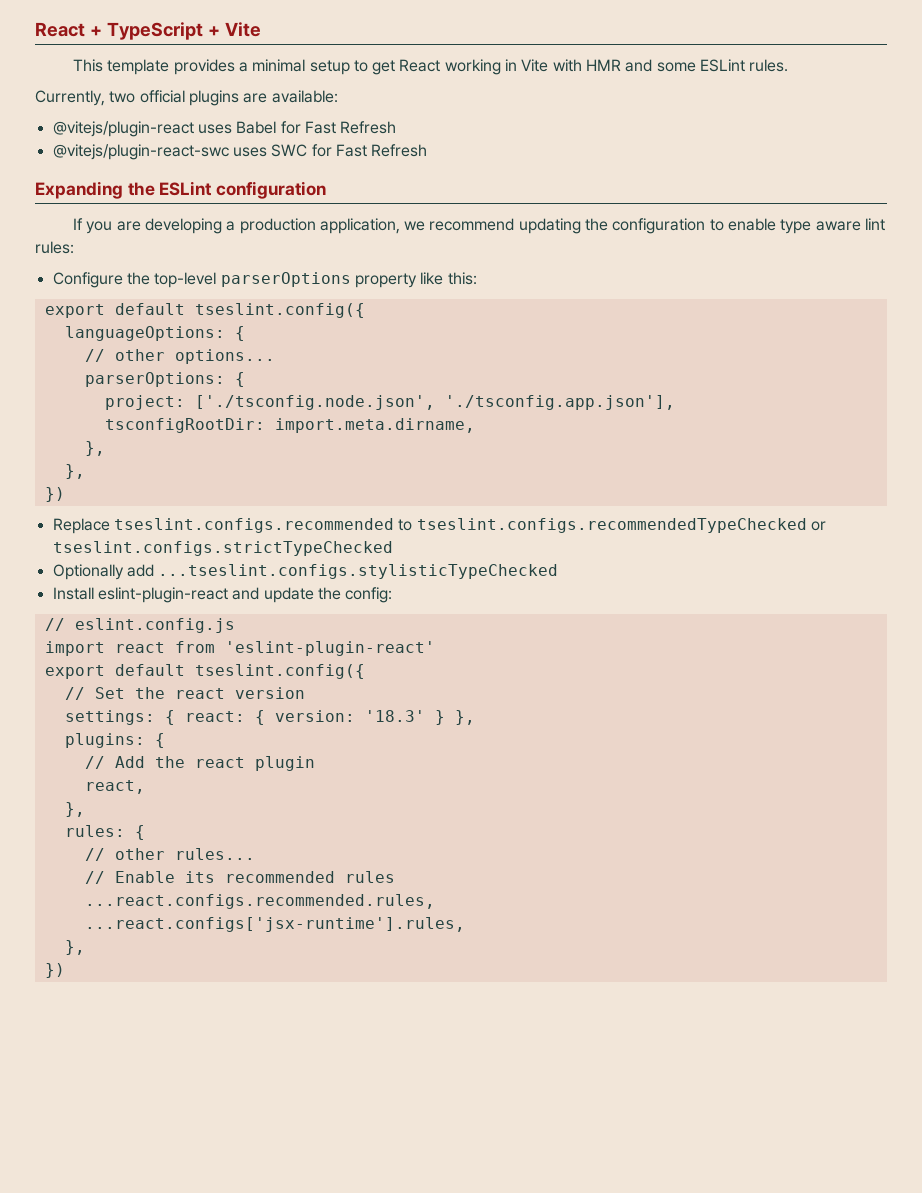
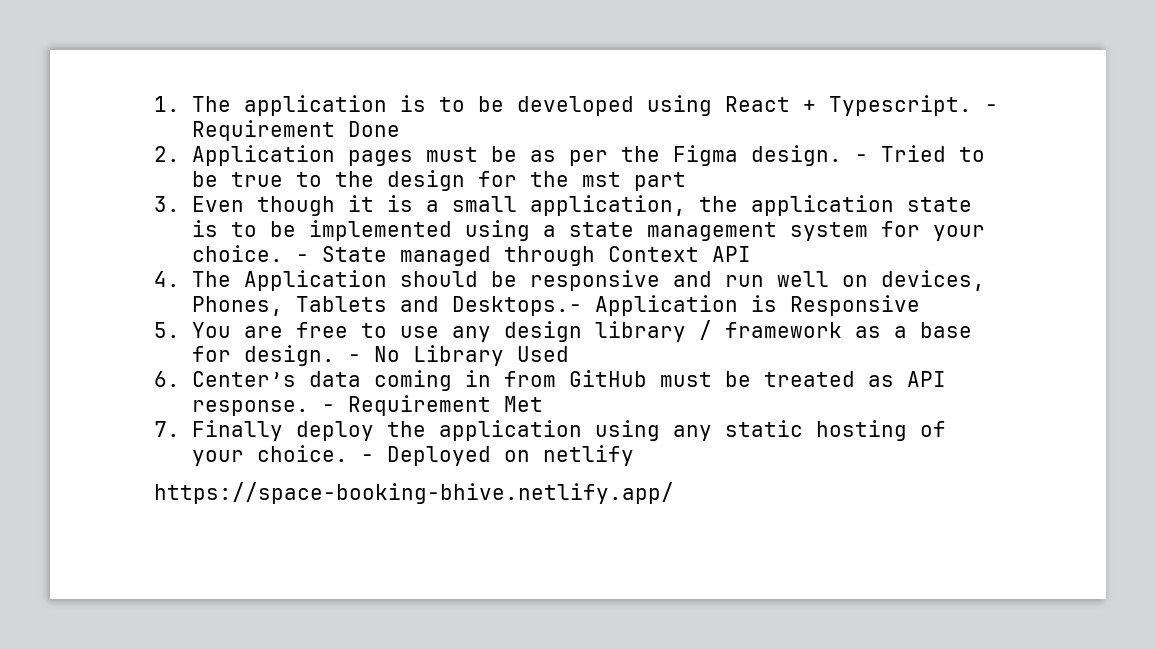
[35,22,261,40] [72,59,789,75] [35,90,338,106] [52,121,397,137] [52,144,428,160] [35,181,327,199] [72,218,886,234] [35,241,74,254] [52,272,477,288] [44,303,365,318] [64,326,245,341] [84,349,275,364] [84,372,245,387] [104,395,675,410] [104,418,475,433] [84,441,105,456] [64,464,85,479] [44,487,65,502] [52,518,826,534] [52,541,393,556] [52,564,559,580] [52,587,393,603] [44,618,235,633] [44,641,435,656] [44,664,365,679] [64,687,305,700] [64,710,475,725] [64,733,165,748] [84,756,315,771] [84,780,145,794] [64,802,85,817] [64,825,145,840] [84,848,255,861] [84,871,395,884] [84,894,435,909] [84,917,465,932] [64,940,85,955] [44,963,65,978] React + TypeScript + Vite // This template provides a minimal setup to get React working in Vite with HMR and some ESLint rules. // Currently, two official plugins are available: // @vitejs/plugin-react uses Babel for Fast Refresh // @vitejs/plugin-react-swc uses SWC for Fast Refresh // Expanding the ESLint configuration // If you are developing a production application, we recommend updating the configuration to enable type aware lint rules: // Configure the top-level parserOptions property like this: // export default tseslint.config({ // languageOptions: { // // other options... // parserOptions: { // project: ['./tsconfig.node.json', './tsconfig.app.json'], // tsconfigRootDir: import.meta.dirname, // }, // }, // }) // Replace tseslint.configs.recommended to tseslint.configs.recommendedTypeChecked or tseslint.configs.strictTypeChecked // Optionally add ...tseslint.configs.stylisticTypeChecked // Install eslint-plugin-react and update the config: // // eslint.config.js // import react from 'eslint-plugin-react' // export default tseslint.config({ // // Set the react version // settings: { react: { version: '18.3' } }, // plugins: { // // Add the react plugin // react, // }, // rules: { // // other rules... // // Enable its recommended rules // ...react.configs.recommended.rules, // ...react.configs['jsx-runtime'].rules, // }, // }) -> [154,95,999,116] [192,120,401,141] [154,145,986,166] [192,170,687,191] [154,195,973,216] [192,220,986,241] [192,245,752,266] [154,270,986,291] [192,295,921,316] [154,320,973,342] [192,345,570,366] [154,370,947,391] [192,395,544,416] [154,420,947,441] [192,445,635,466] [154,482,674,504] 1. The application is to be developed using React + Typescript. - Requirement Done // 2. Application pages must be as per the Figma design. - Tried to be true to the design for the mst part // 3. Even though it is a small application, the application state is to be implemented using a state management system for your choice. - State managed through Context API // 4. The Application should be responsive and run well on devices, Phones, Tablets and Desktops.- Application is Responsive // 5. You are free to use any design library / framework as a base for design. - No Library Used // 6. Center’s data coming in from GitHub must be treated as API response. - Requirement Met // 7. Finally deploy the application using any static hosting of your choice. - Deployed on netlify // https://space-booking-bhive.netlify.app/

